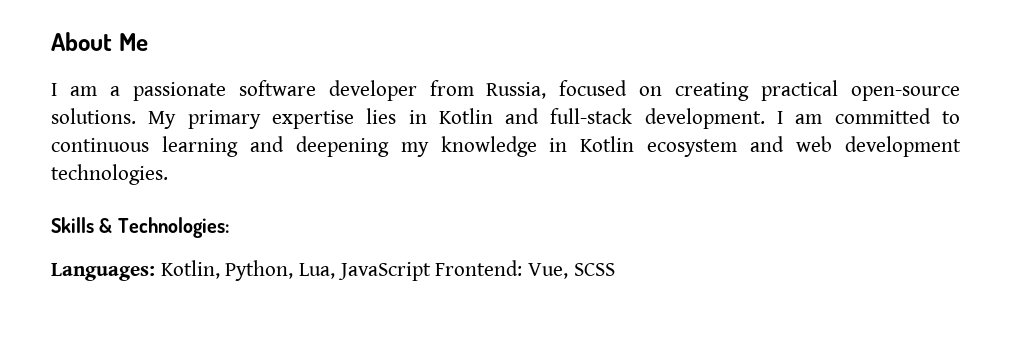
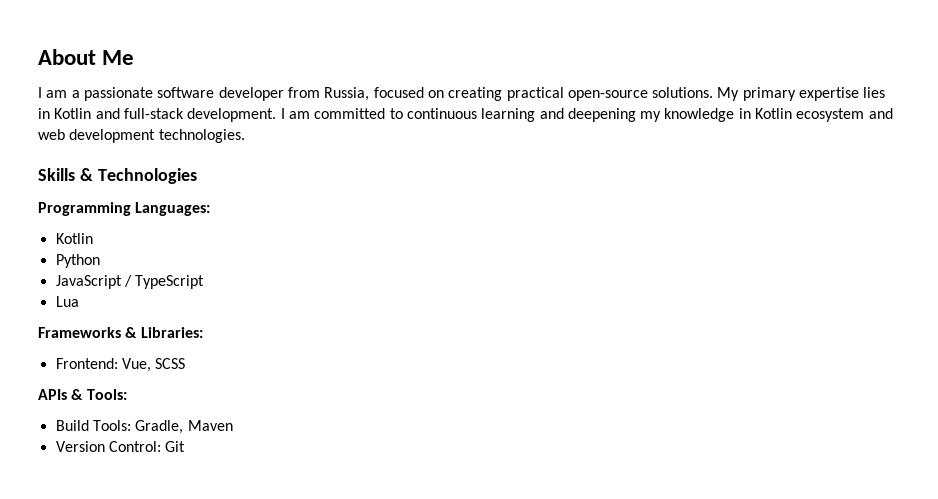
[117,217,229,238] Technologies: // -> [97,168,197,184] [38,202,131,216] Technologies // Programming
[160,260,615,281] Kotlin, Python, Lua, JavaScript Frontend: Vue, SCSS -> [55,233,93,244] [55,254,100,268] [55,275,205,289] [55,296,79,307] [38,327,203,338] [55,358,186,372] [38,389,127,400] [55,420,233,434] [55,441,186,452] // Kotlin // Python // JavaScript / TypeScript // Lua // Frameworks & Libraries: // Frontend: Vue, SCSS // APIs & Tools: // Build Tools: Gradle, Maven // Version Control: Git

